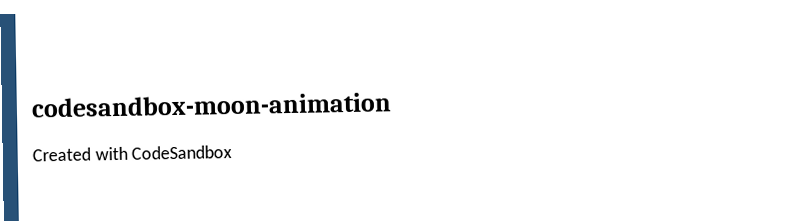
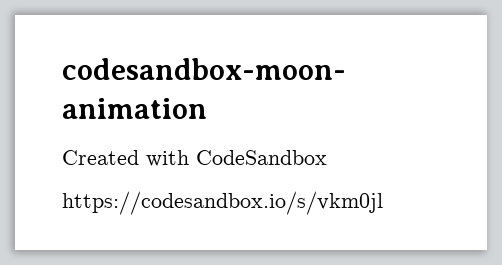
(233, 152) none -> [62,191,383,215] // https://codesandbox.io/s/vkm0jl

